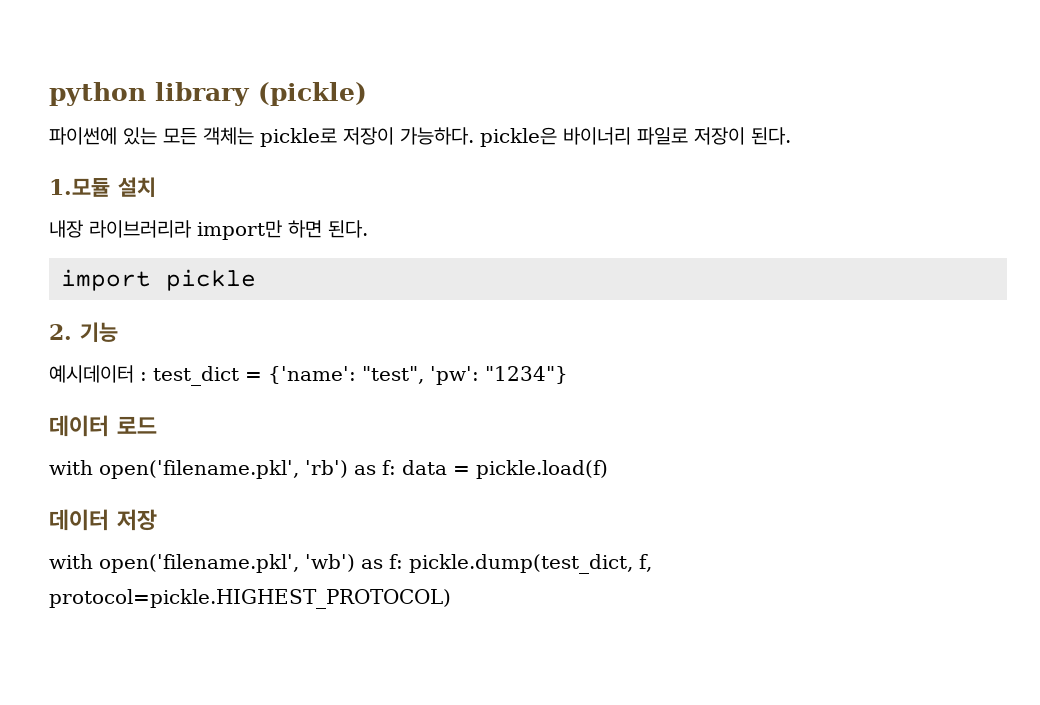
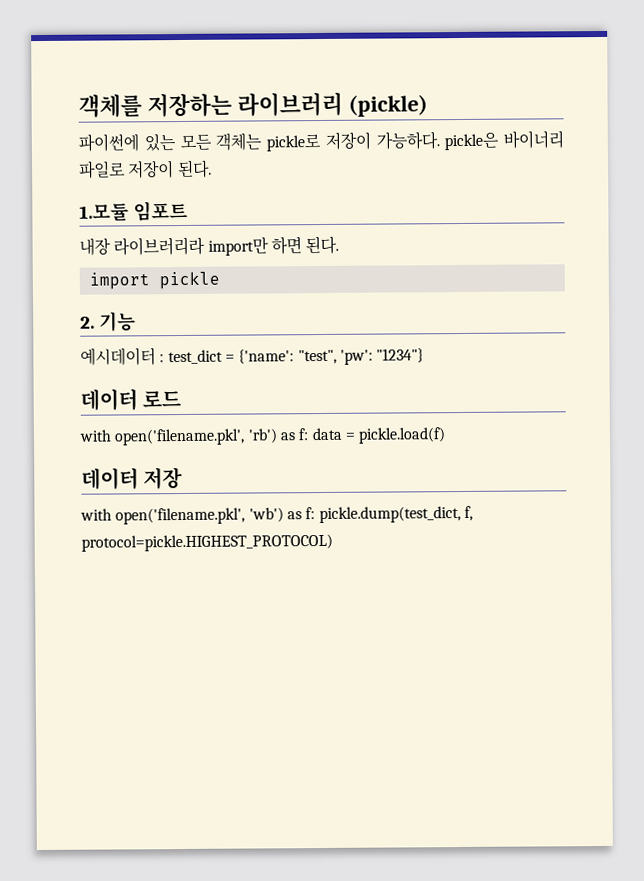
[49,82,250,106] python library -> [78,91,343,118] 객체를 저장하는 라이브러리
[118,177,156,197] 설치 -> [132,200,188,222] 임포트

